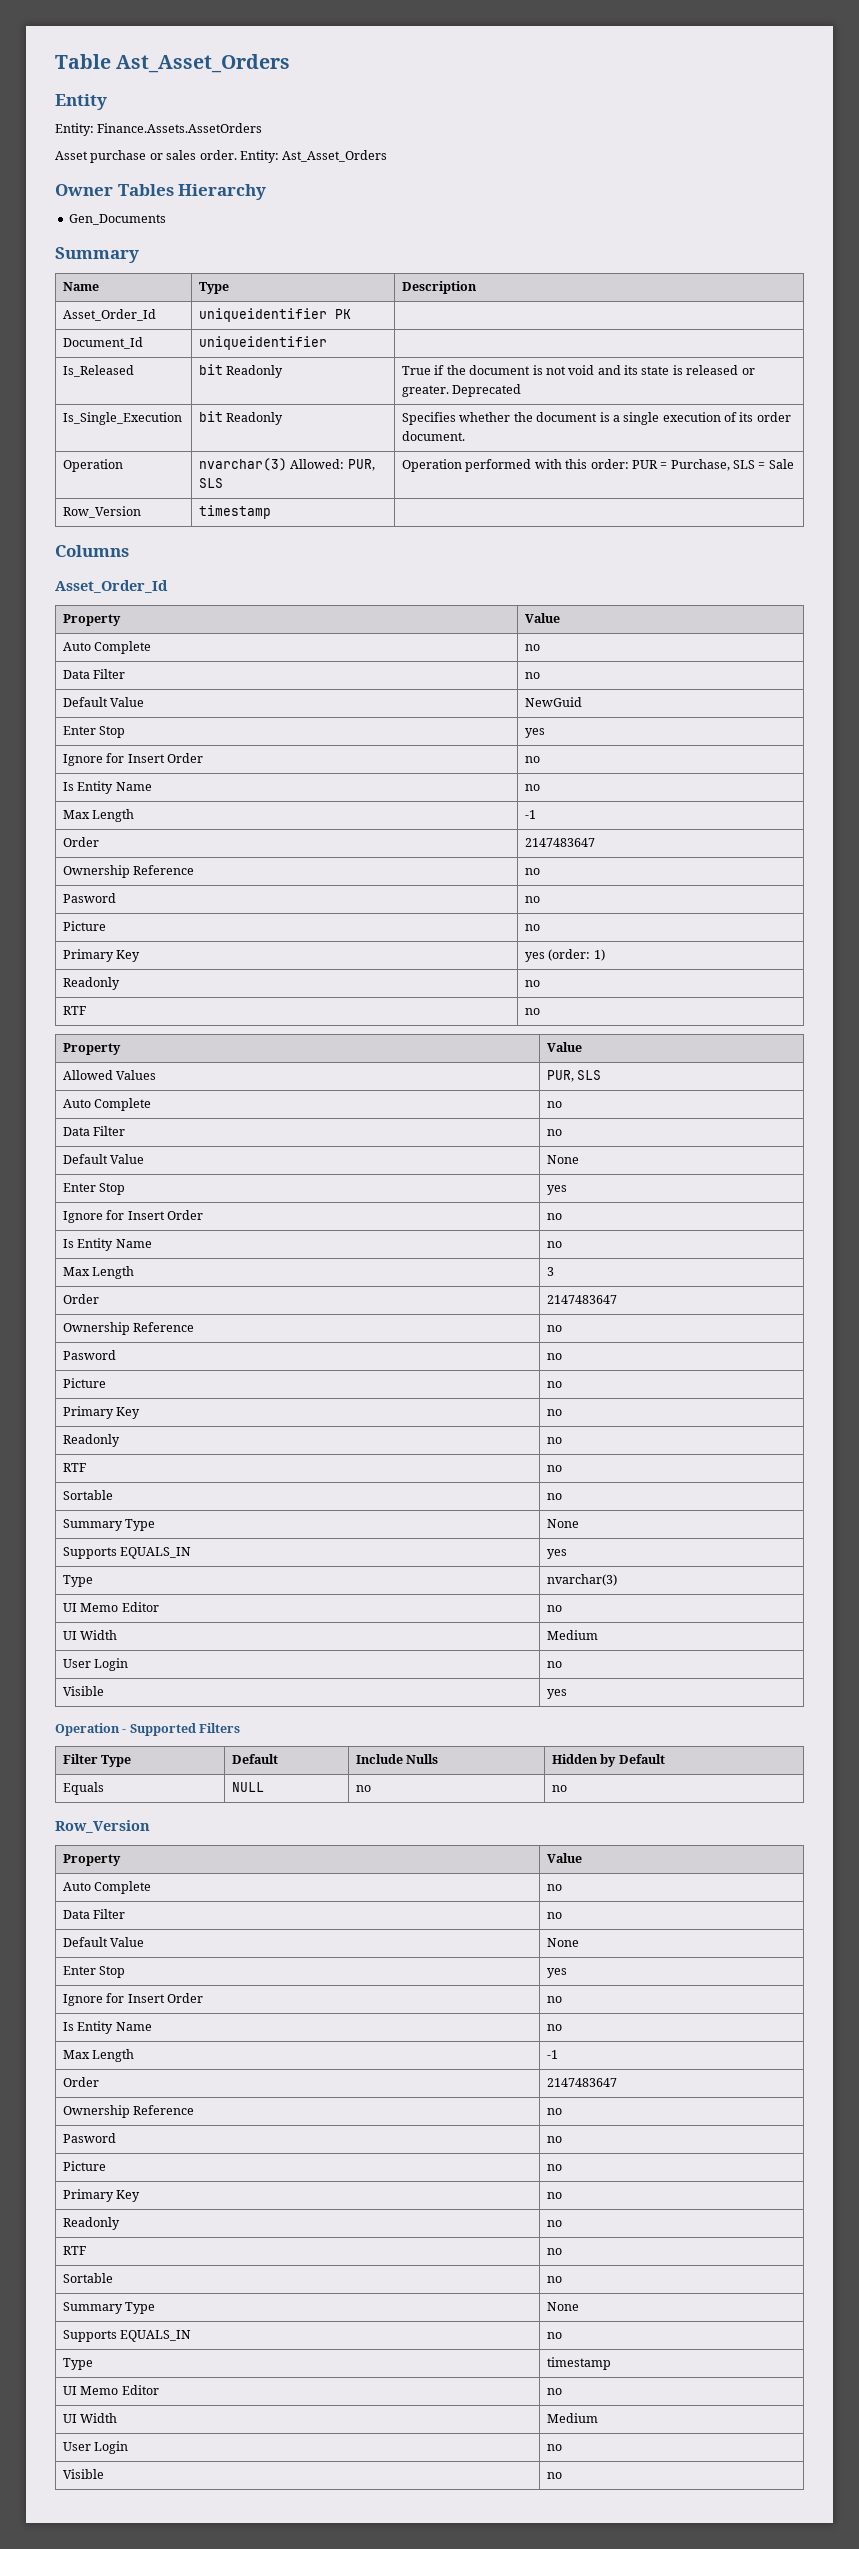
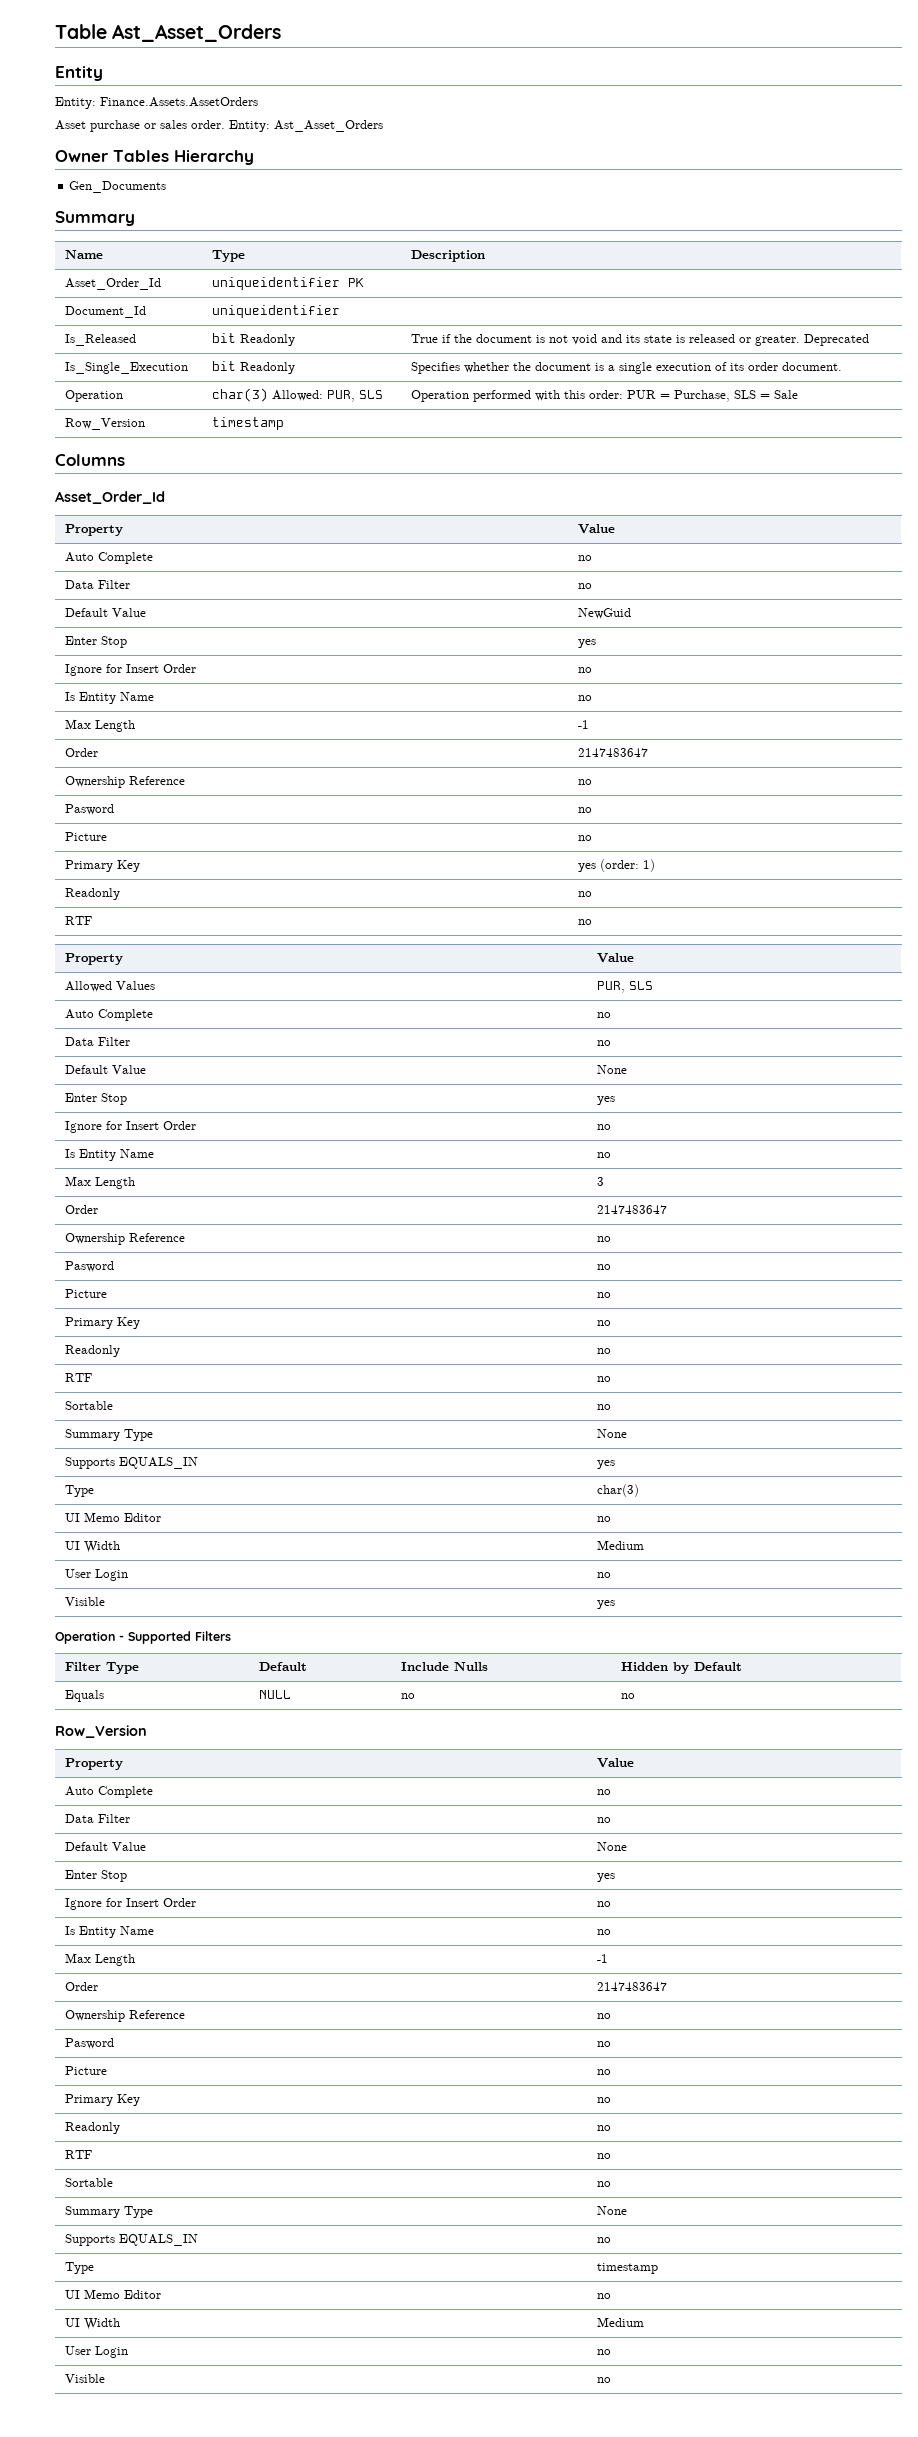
[199,458,288,471] nvarchar(3) -> [212,388,269,402] char(3)
[547,1574,618,1586] nvarchar(3) -> [597,1484,640,1497] char(3)

